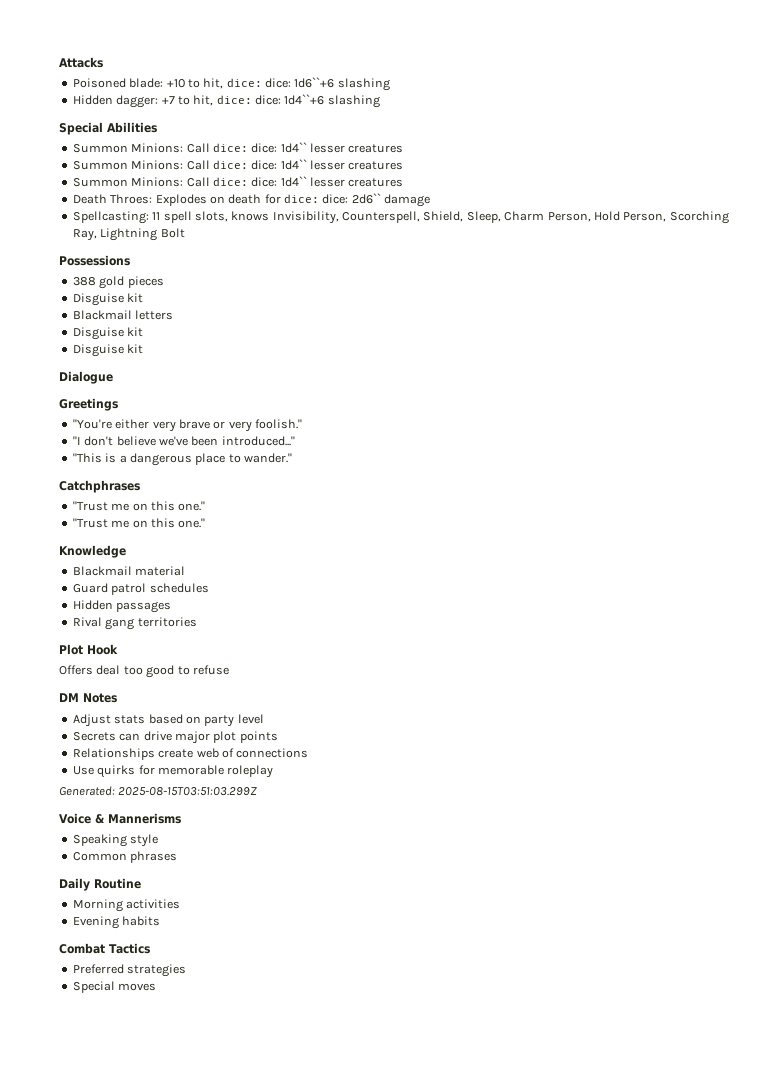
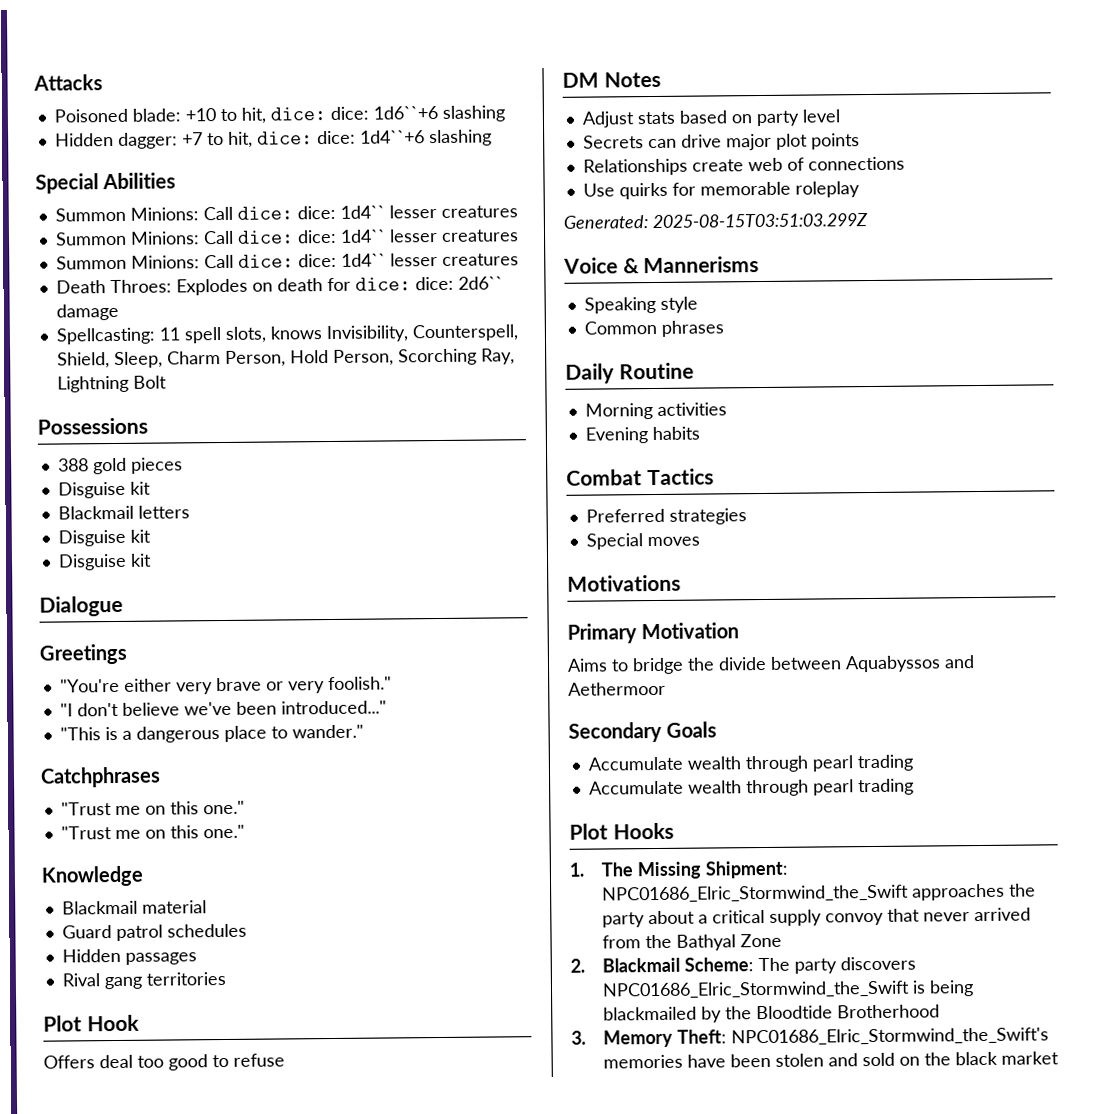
(157, 987) none -> [567,574,681,592] [567,622,740,644] [567,655,975,675] [568,681,666,696] [568,721,718,743] [587,754,913,773] [588,778,914,797] [569,822,674,840] [569,860,789,880] [602,883,1037,903] [602,907,1032,928] [602,933,783,951] [570,956,917,974] [602,980,975,999] [603,1004,941,1023] [571,1027,1050,1048] [603,1051,1060,1069] // Motivations // Primary Motivation // Aims to bridge the divide between Aquabyssos and Aethermoor // Secondary Goals // Accumulate wealth through pearl trading // Accumulate wealth through pearl trading // Plot Hooks // 1. The Missing Shipment: NPC01686_Elric_Stormwind_the_Swift approaches the party about a critical supply convoy that never arrived from the Bathyal Zone // 2. Blackmail Scheme: The party discovers NPC01686_Elric_Stormwind_the_Swift is being blackmailed by the Bloodtide Brotherhood // 3. Memory Theft: NPC01686_Elric_Stormwind_the_Swift's memories have been stolen and sold on the black market

